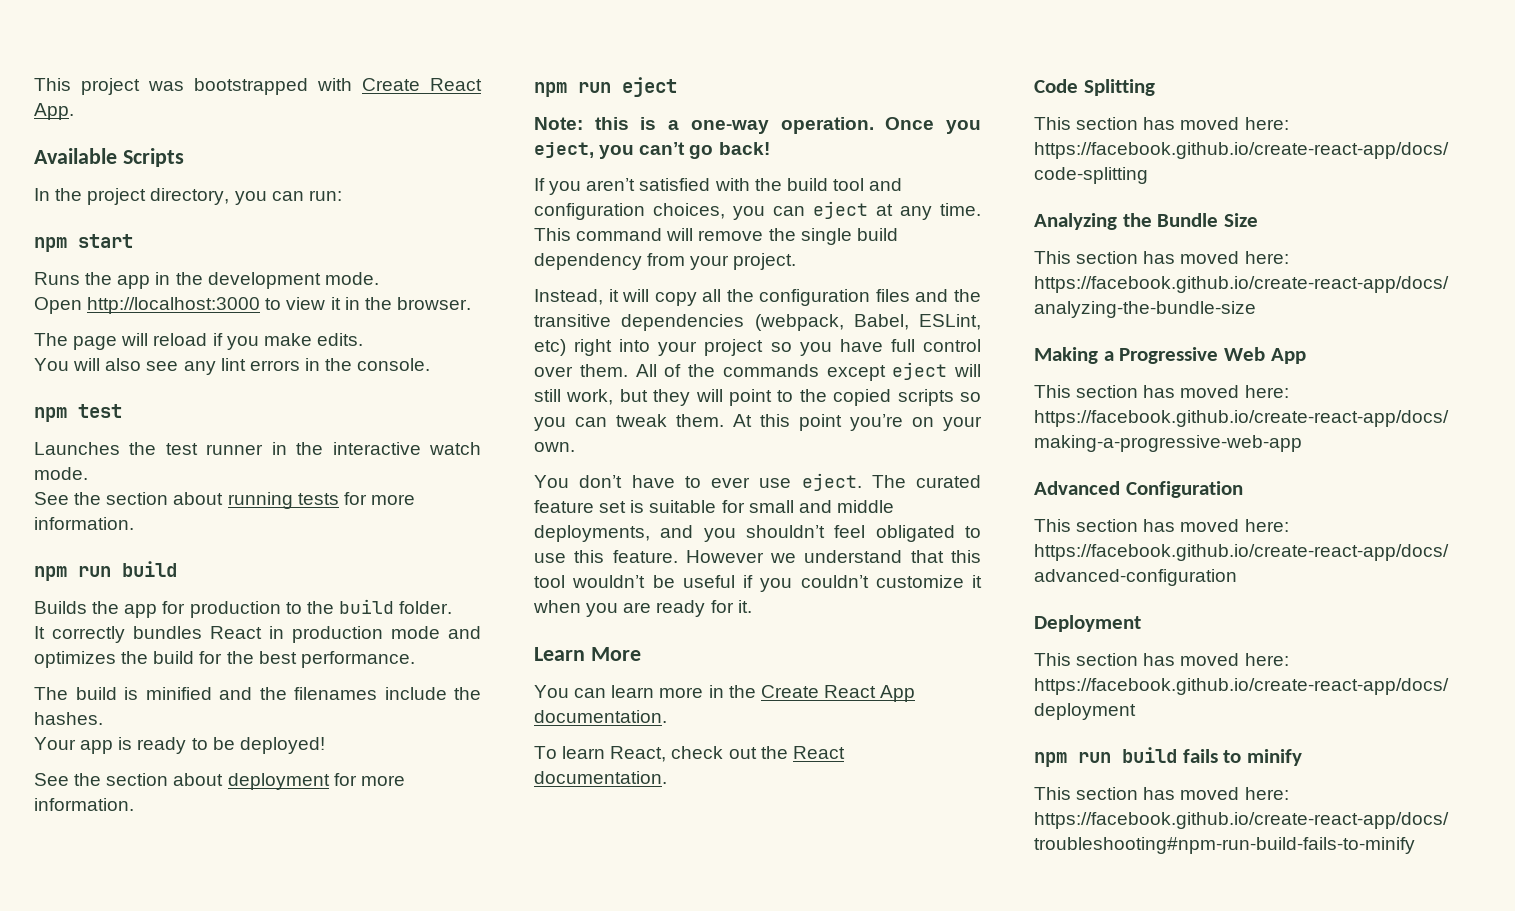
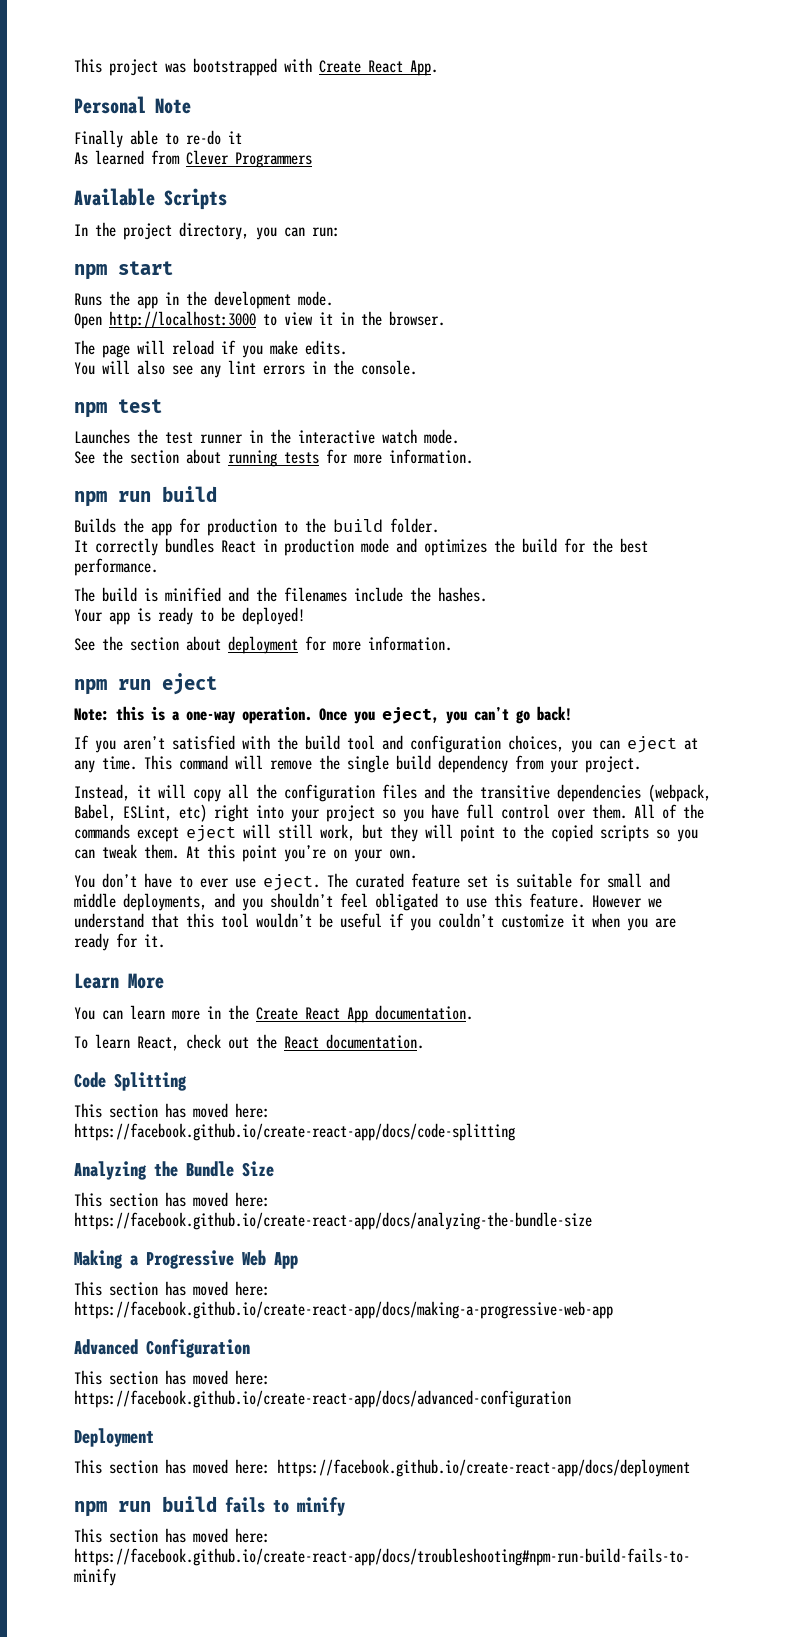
(74, 111) none -> [74,96,191,114] [74,130,242,148] [74,150,312,168] // Personal Note // Finally able to re-do it // As learned from Clever Programmers

